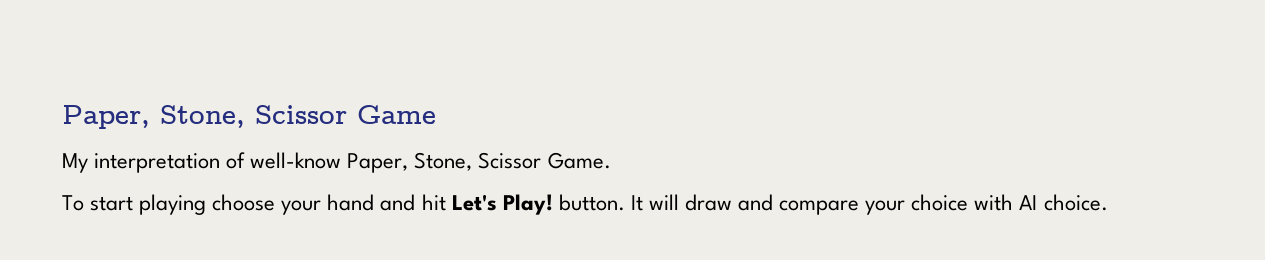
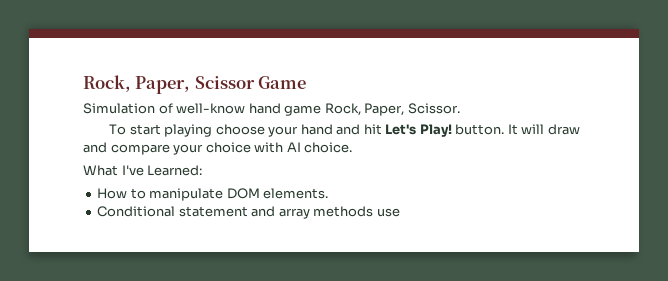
[62,105,245,129] Paper, Stone, -> [83,75,191,94] Rock, Paper,
[62,152,611,173] My interpretation of well-know Paper, Stone, Scissor Game. -> [83,103,460,116] Simulation of well-know hand game Rock, Paper, Scissor.
(1108, 202) none -> [83,165,203,176] [97,188,329,201] [97,206,400,219] // What I've Learned: // How to manipulate DOM elements. // Conditional statement and array methods use

